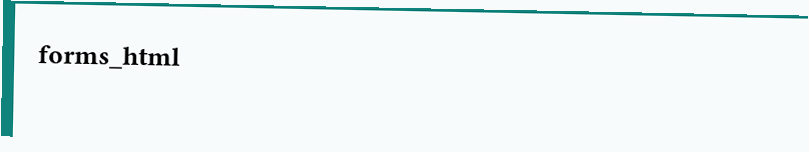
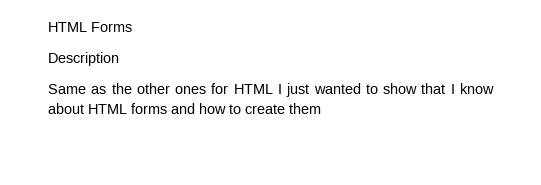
[38,45,181,70] forms_html -> [48,22,132,32] [48,52,119,66] [48,83,494,97] [48,103,321,114] HTML Forms // Description // Same as the other ones for HTML I just wanted to show that I know about HTML forms and how to create them

